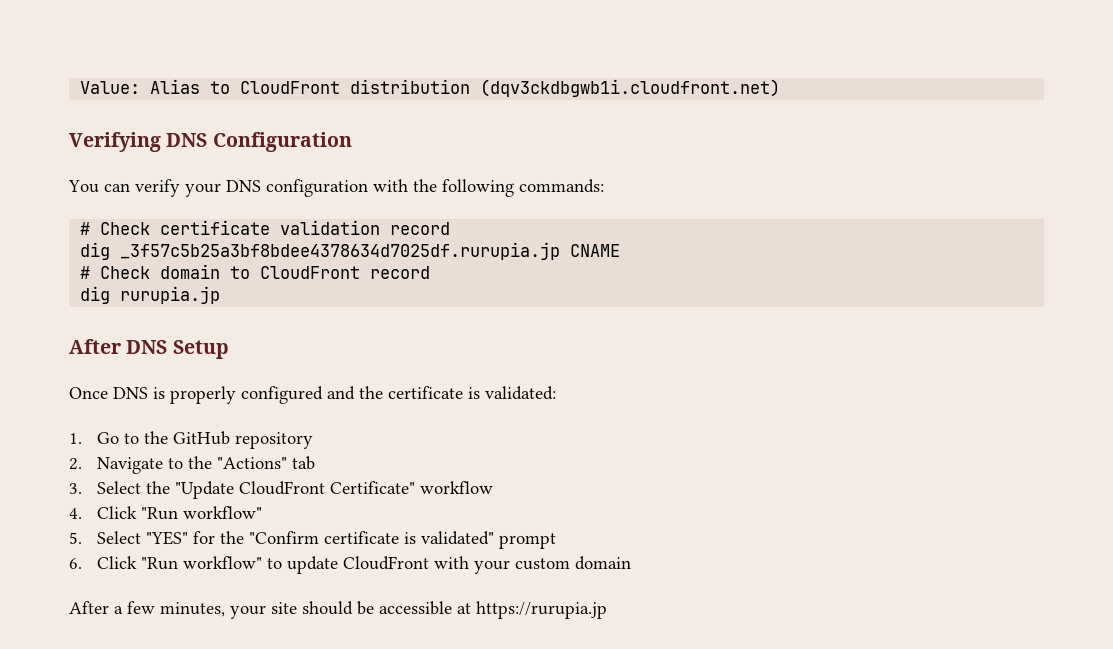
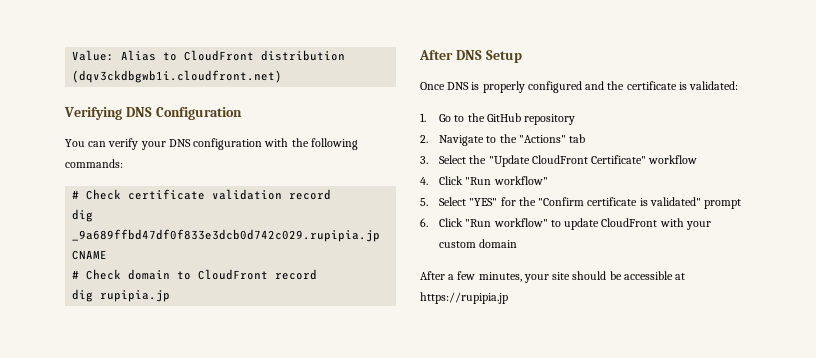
[120,242,561,260] _3f57c5b25a3bf8bdee4378634d7025df.rurupia.jp -> [72,229,381,242] _9a689ffbd47df0f833e3dcb0d742c029.rupipia.jp
[120,286,221,304] rurupia.jp -> [100,290,171,302] rupipia.jp
[476,601,607,619] https://rurupia.jp -> [420,292,508,304] https://rupipia.jp

